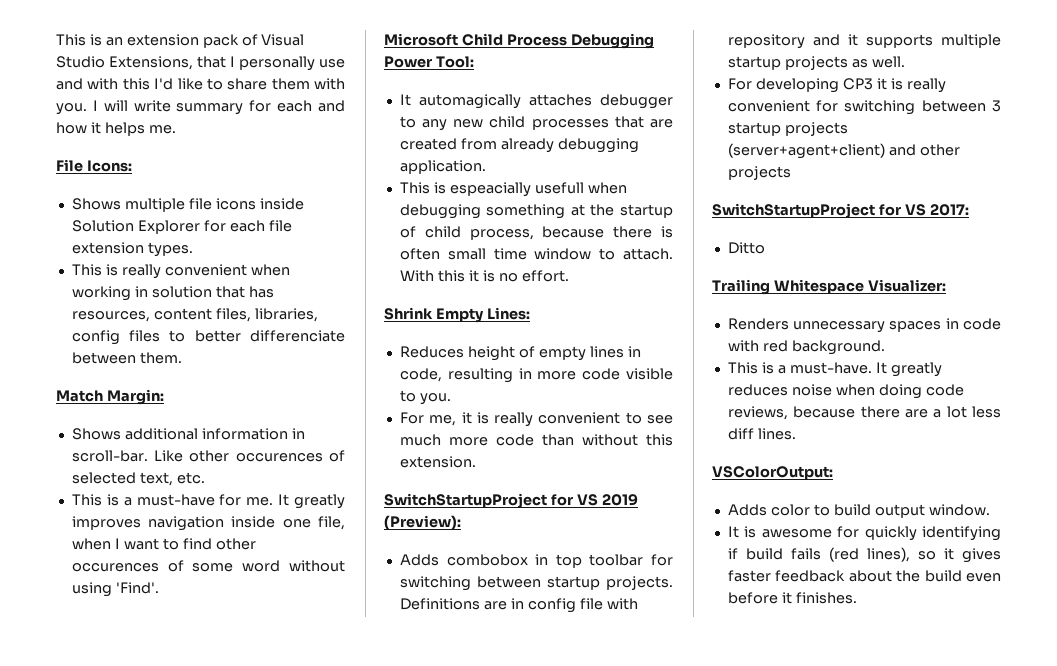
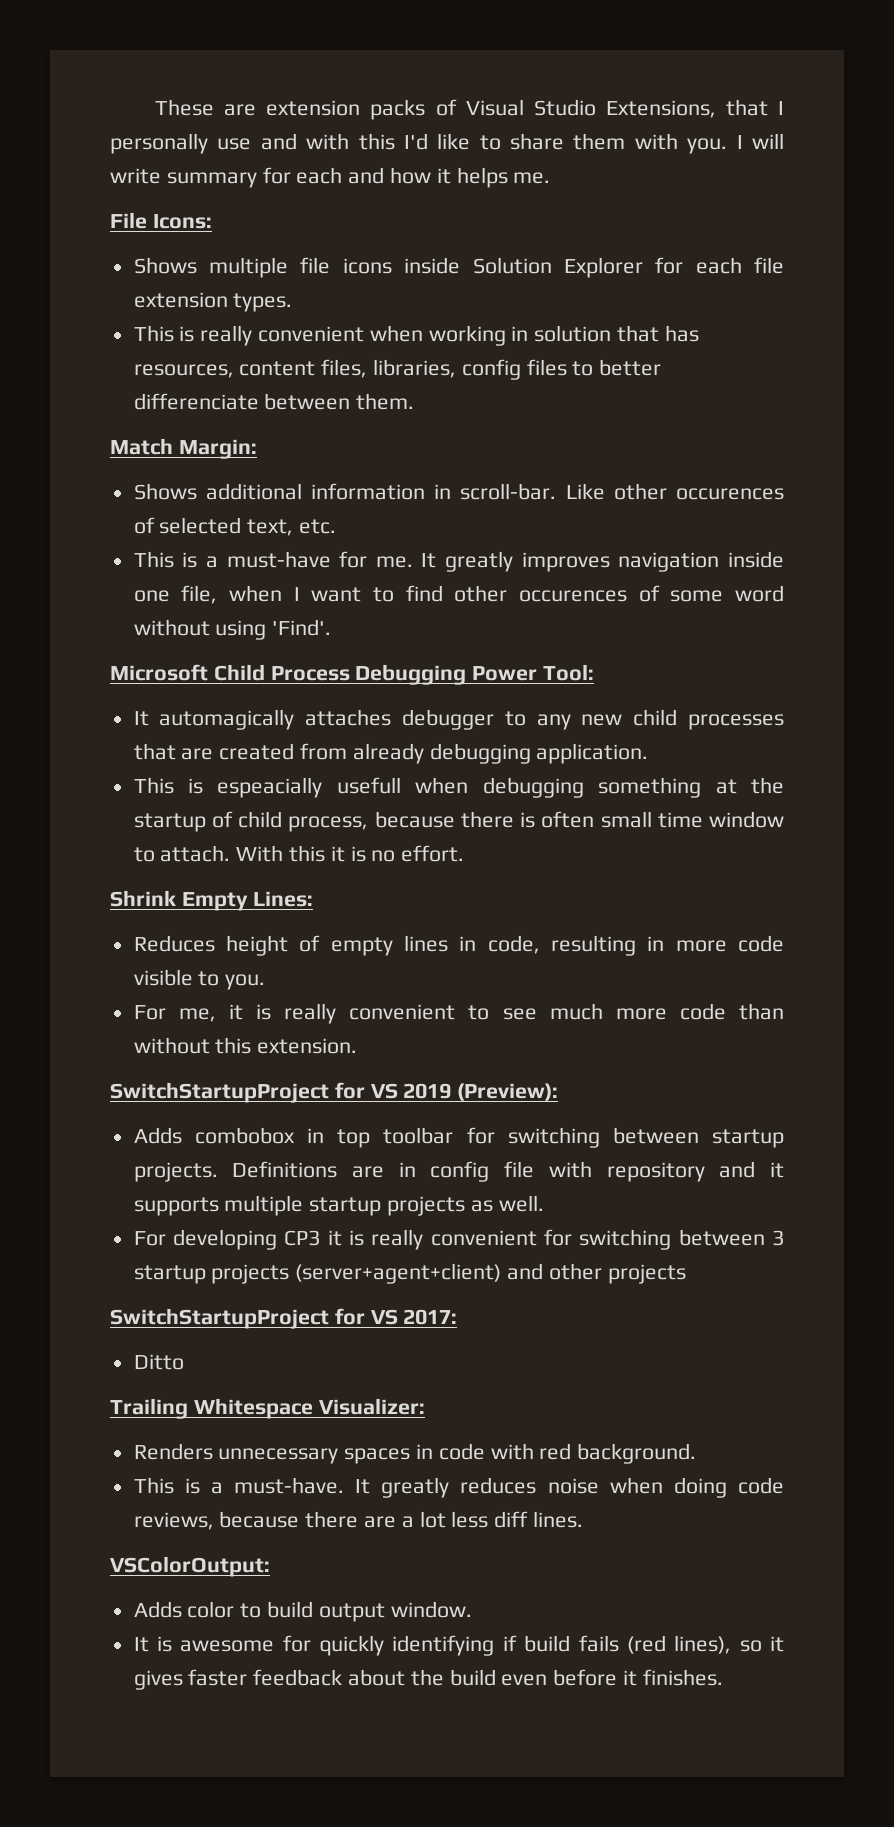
[56,34,239,48] This is an extension pack -> [155,99,426,120] These are extension packs

